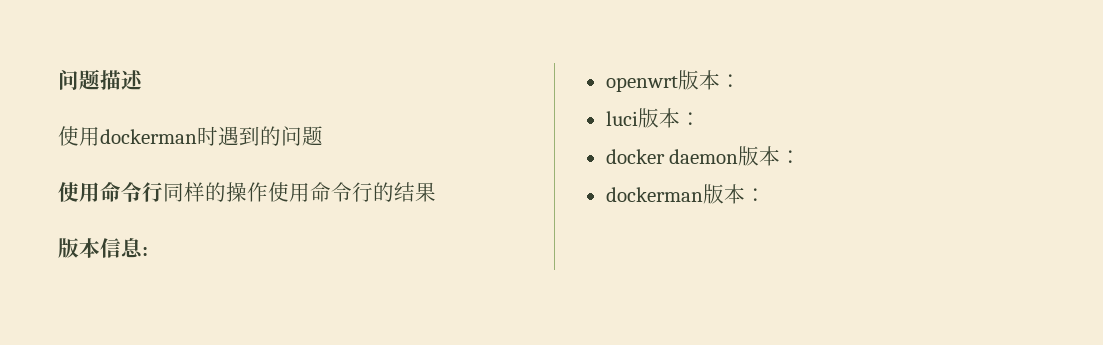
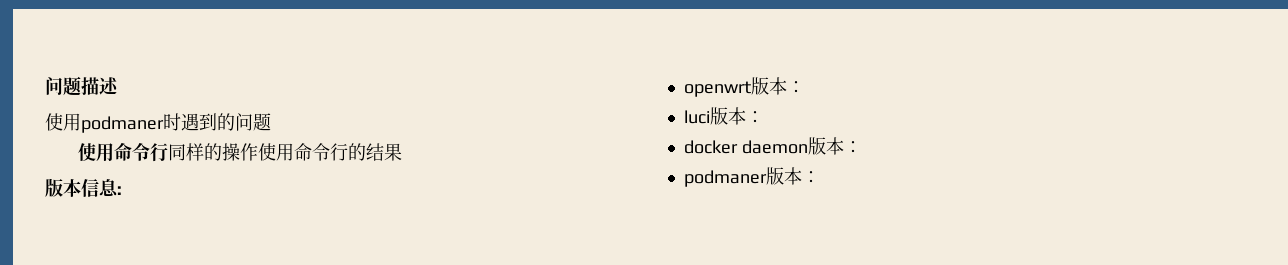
[100,129,197,144] dockerman -> [81,116,164,133] podmaner
[605,187,703,202] dockerman -> [683,170,767,187] podmaner

